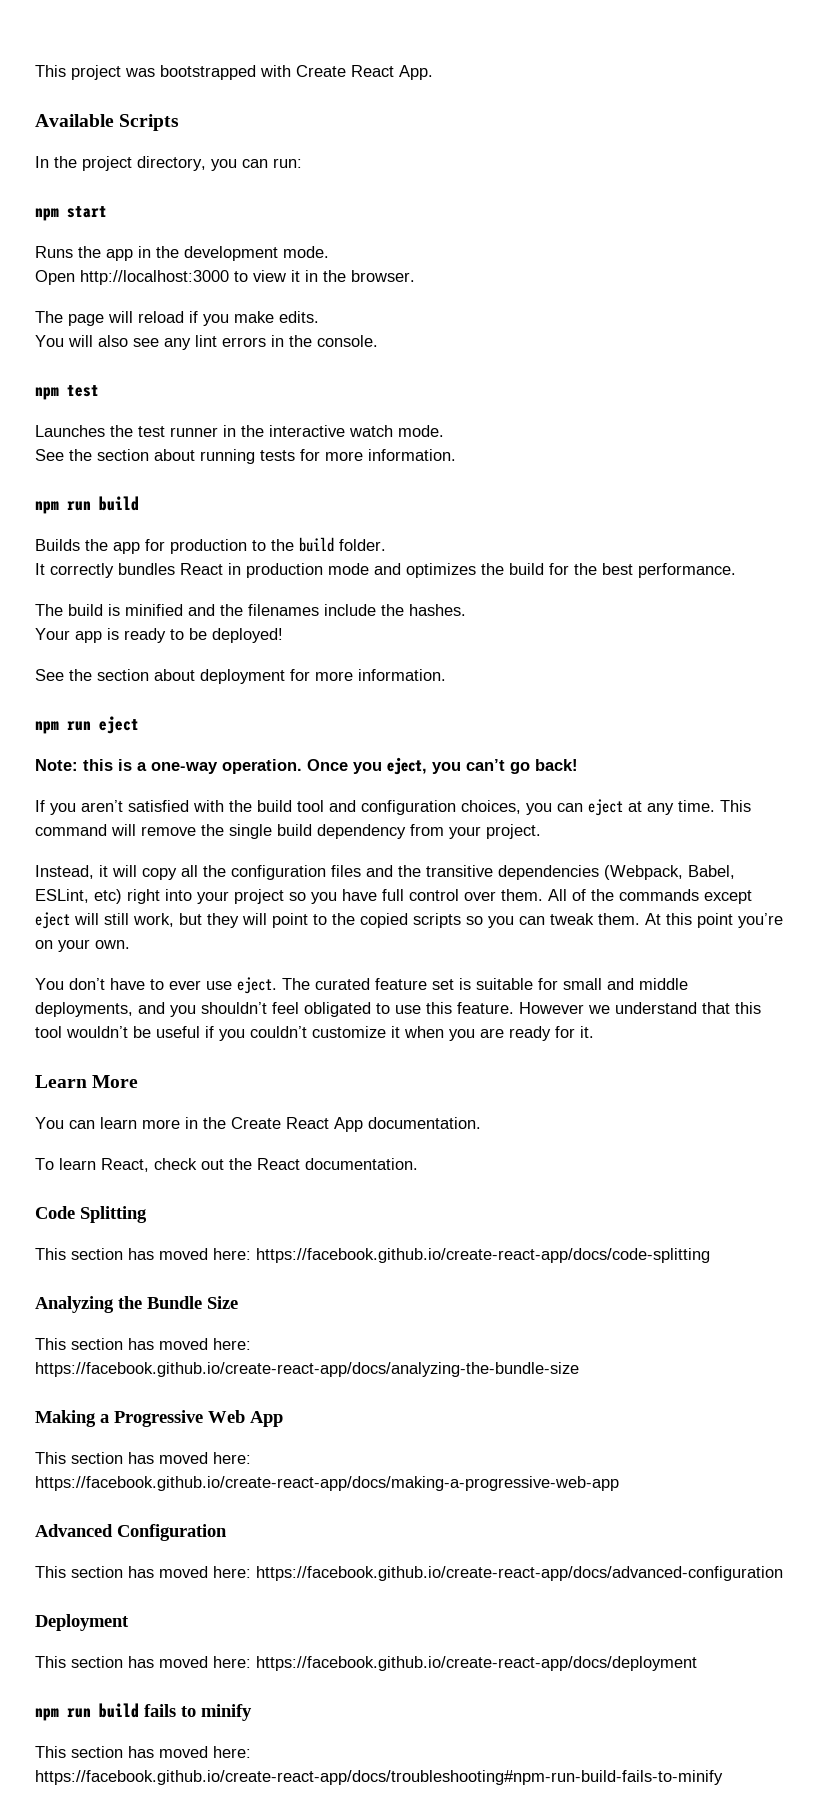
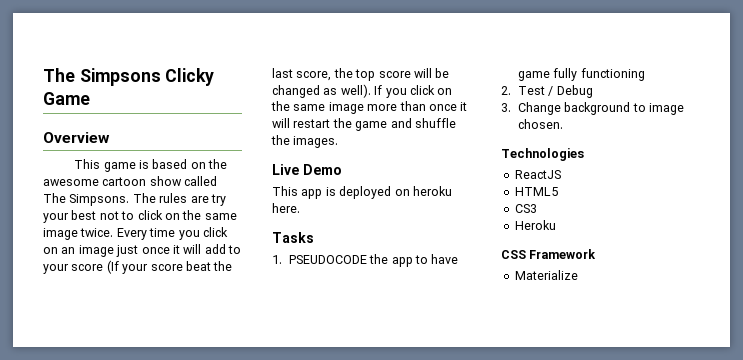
[35,65,433,80] [35,114,180,131] [35,156,302,171] [35,206,107,221] [35,246,329,261] [35,270,415,285] [35,311,319,326] [35,335,378,350] [35,385,99,400] [35,425,444,437] [35,449,456,464] [35,496,139,514] [35,537,386,554] [35,563,736,578] [35,604,466,616] [35,628,283,643] [35,669,446,684] [35,716,139,734] [35,757,578,775] [35,799,751,816] [35,824,541,839] [35,865,735,880] [35,889,752,904] [35,912,783,929] [35,939,130,952] [35,977,688,994] [35,1002,761,1017] [35,1026,594,1041] [35,1075,139,1088] [35,1117,481,1132] [35,1158,418,1172] [35,1206,147,1223] [35,1248,710,1263] [35,1296,238,1313] [35,1338,251,1350] [35,1362,579,1377] [35,1410,283,1427] [35,1452,251,1464] [35,1476,619,1491] [35,1524,227,1541] [35,1566,783,1581] [35,1614,129,1631] [35,1656,697,1671] [35,1703,252,1721] [35,1746,251,1758] [35,1770,723,1785] This project was bootstrapped with Create React App. // Available Scripts // In the project directory, you can run: // npm start // Runs the app in the development mode. // Open http://localhost:3000 to view it in the browser. // The page will reload if you make edits. // You will also see any lint errors in the console. // npm test // Launches the test runner in the interactive watch mode. // See the section about running tests for more information. // npm run build // Builds the app for production to the build folder. // It correctly bundles React in production mode and optimizes the build for the best performance. // The build is minified and the filenames include the hashes. // Your app is ready to be deployed! // See the section about deployment for more information. // npm run eject // Note: this is a one-way operation. Once you eject, you can’t go back! // If you aren’t satisfied with the build tool and configuration choices, you can eject at any time. This command will remove the single build dependency from your project. // Instead, it will copy all the configuration files and the transitive dependencies (Webpack, Babel, ESLint, etc) right into your project so you have full control over them. All of the commands except eject will still work, but they will point to the copied scripts so you can tweak them. At this point you’re on your own. // You don’t have to ever use eject. The curated feature set is suitable for small and middle deployments, and you shouldn’t feel obligated to use this feature. However we understand that this tool wouldn’t be useful if you couldn’t customize it when you are ready for it. // Learn More // You can learn more in the Create React App documentation. // To learn React, check out the React documentation. // Code Splitting // This section has moved here: https://facebook.github.io/create-react-app/docs/code-splitting // Analyzing the Bundle Size // This section has moved here: https://facebook.github.io/create-react-app/docs/analyzing-the-bundle-size // Making a Progressive Web App // This section has moved here: https://facebook.github.io/create-react-app/docs/making-a-progressive-web-app // Advanced Configuration // This section has moved here: https://facebook.github.io/create-react-app/docs/advanced-configuration // Deployment // This section has moved here: https://facebook.github.io/create-react-app/docs/deployment // npm run build fails to minify // This section has moved here: https://facebook.github.io/create-react-app/docs/troubleshooting#npm-run-build-fails-to-minify -> [43,68,215,86] [43,92,90,105] [43,132,110,143] [74,159,228,172] [43,176,218,186] [43,193,226,206] [43,210,237,223] [43,227,228,240] [43,244,241,257] [43,260,233,274] [272,68,450,81] [272,84,453,98] [271,101,468,114] [272,118,456,131] [271,135,339,148] [272,164,342,175] [272,186,452,199] [272,203,300,213] [272,232,314,243] [272,254,459,267] [517,68,645,81] [501,85,593,98] [501,102,685,115] [517,119,563,129] [501,148,584,161] [514,170,561,179] [514,187,558,196] [514,204,537,213] [514,220,556,230] [501,249,597,259] [514,270,578,280] The Simpsons Clicky Game // Overview // This game is based on the awesome cartoon show called The Simpsons. The rules are try your best not to click on the same image twice. Every time you click on an image just once it will add to your score (If your score beat the last score, the top score will be changed as well). If you click on the same image more than once it will restart the game and shuffle the images. // Live Demo // This app is deployed on heroku here. // Tasks // 1. PSEUDOCODE the app to have game fully functioning // 2. Test / Debug // 3. Change background to image chosen. // Technologies // ReactJS // HTML5 // CS3 // Heroku // CSS Framework // Materialize

